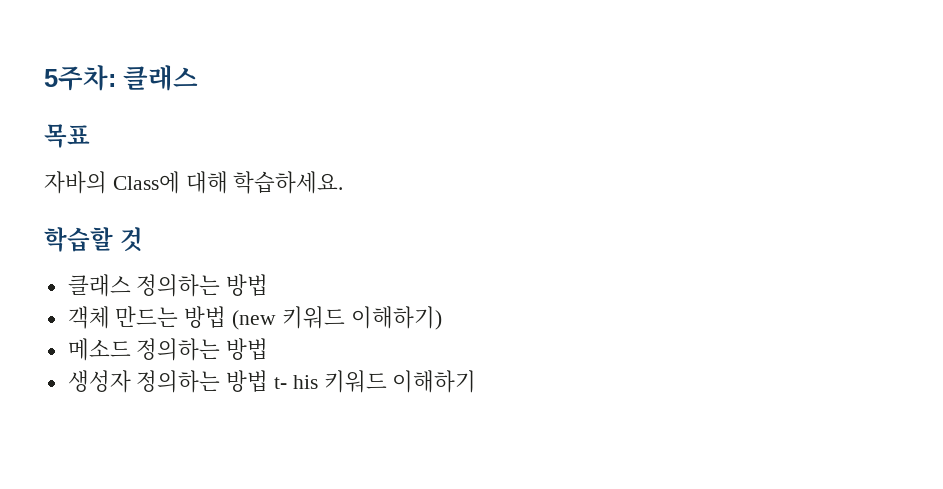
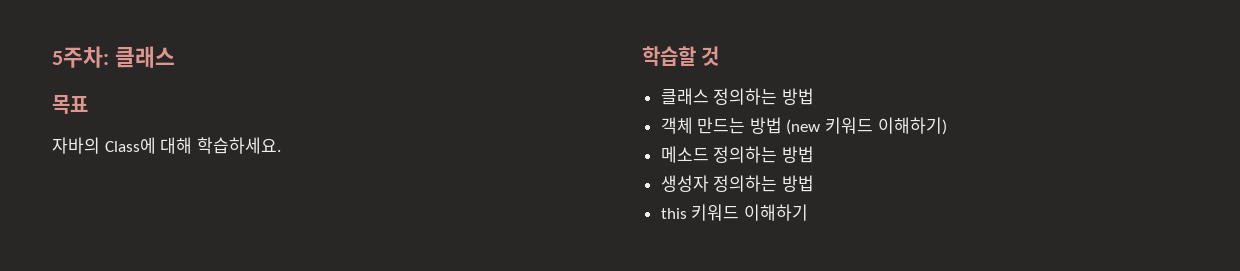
[274,375,318,389] t- his -> [660,208,687,219] // this

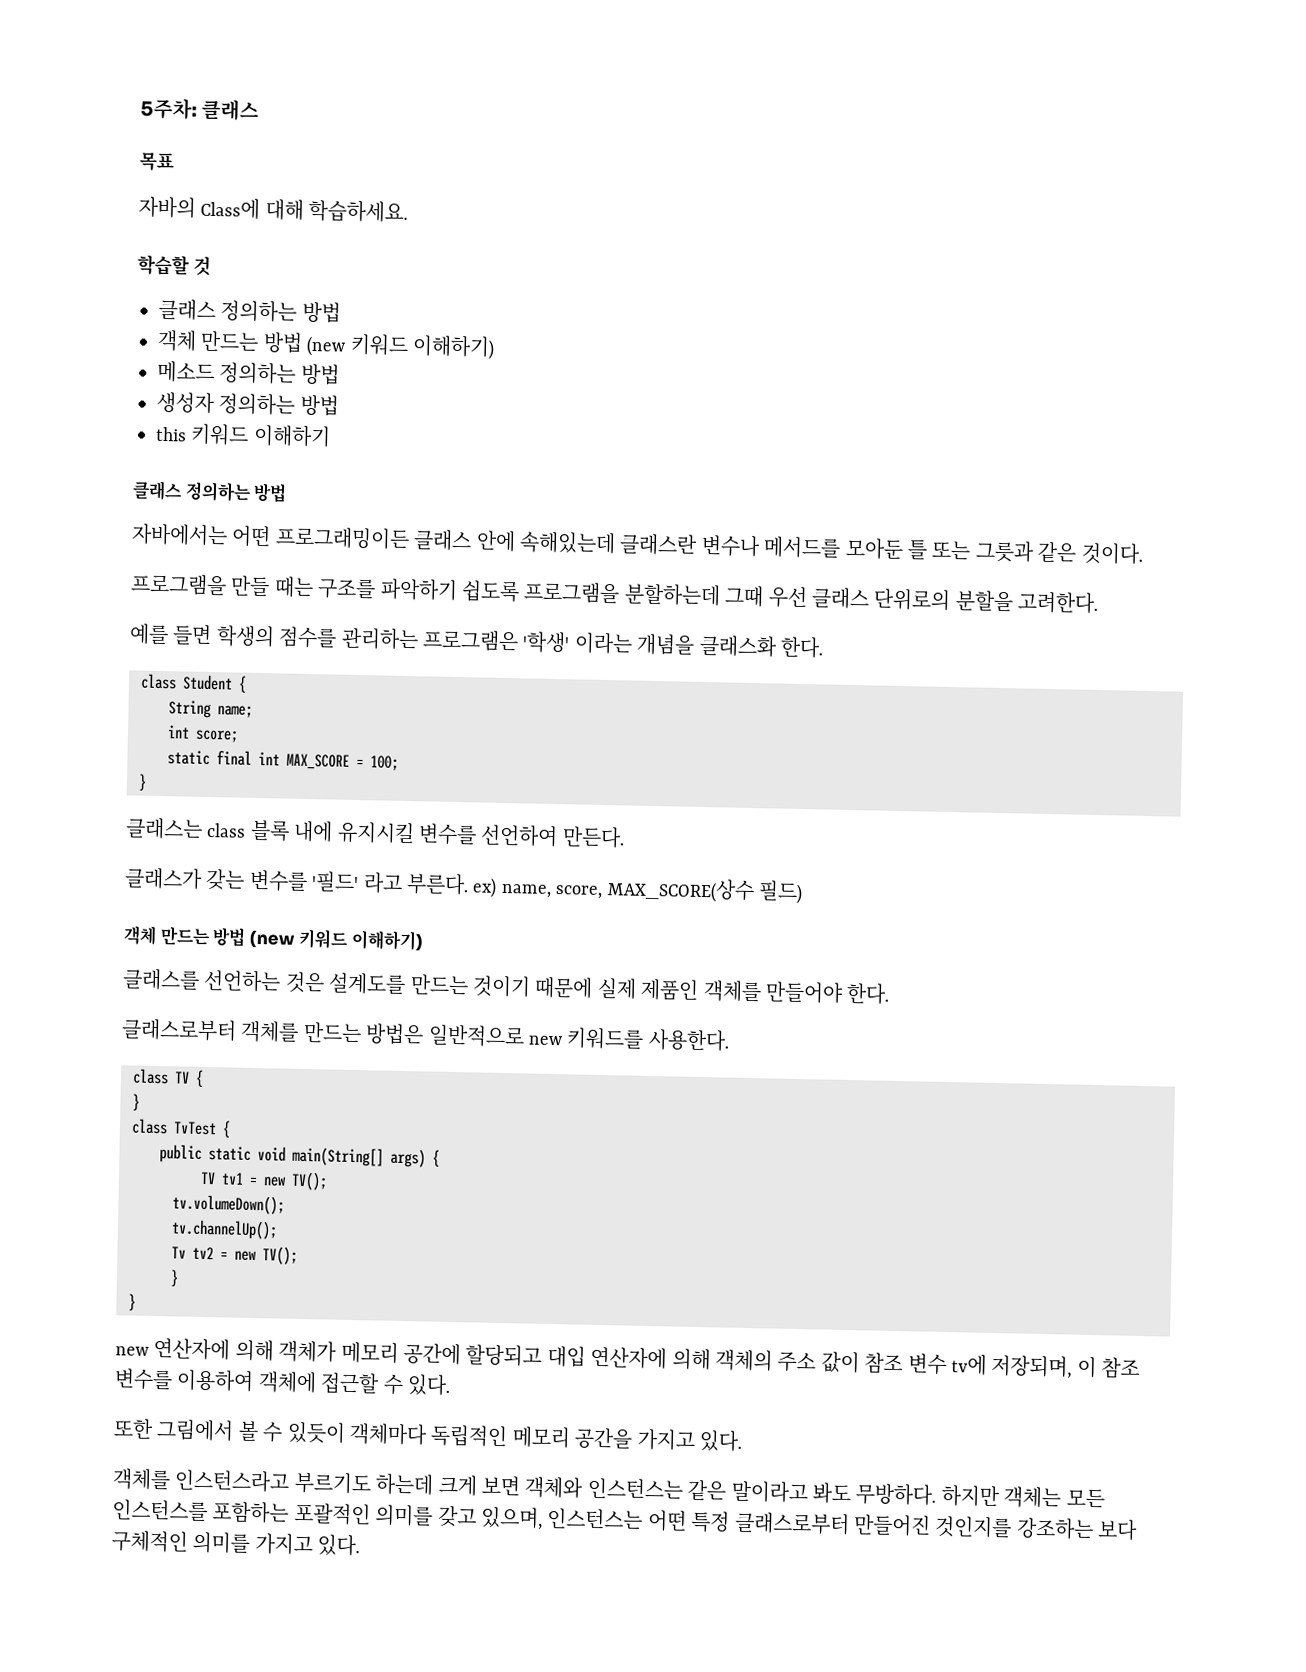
(808, 212) none -> [132,480,288,503] [131,523,1144,565] [130,573,1100,614] [129,623,824,659] [140,673,247,693] [168,700,253,719] [167,725,239,743] [167,750,399,771] [138,773,147,791] [125,817,625,849] [124,867,803,905] [123,925,424,952] [122,968,891,1005] [121,1018,730,1052] [132,1068,204,1087] [132,1093,140,1111] [131,1118,231,1138] [159,1144,440,1168] [200,1171,328,1191] [172,1194,285,1215] [171,1219,278,1240] [171,1246,298,1265] [170,1269,179,1287] [128,1293,136,1311] [115,1337,1141,1379] [114,1368,451,1396] [113,1418,742,1452] [112,1468,1105,1509] [112,1499,1139,1541] [111,1530,361,1557] // 클래스 정의하는 방법 // 자바에서는 어떤 프로그래밍이든 클래스 안에 속해있는데 클래스란 변수나 메서드를 모아둔 틀 또는 그릇과 같은 것이다. // 프로그램을 만들 때는 구조를 파악하기 쉽도록 프로그램을 분할하는데 그때 우선 클래스 단위로의 분할을 고려한다. // 예를 들면 학생의 점수를 관리하는 프로그램은 '학생' 이라는 개념을 클래스화 한다. // class Student { // String name; // int score; // static final int MAX_SCORE = 100; // } // 클래스는 class 블록 내에 유지시킬 변수를 선언하여 만든다. // 클래스가 갖는 변수를 '필드' 라고 부른다. ex) name, score, MAX_SCORE(상수 필드) // 객체 만드는 방법 (new 키워드 이해하기) // 클래스를 선언하는 것은 설계도를 만드는 것이기 때문에 실제 제품인 객체를 만들어야 한다. // 클래스로부터 객체를 만드는 방법은 일반적으로 new 키워드를 사용한다. // class TV { // } // class TvTest { // public static void main(String[] args) { // TV tv1 = new TV(); // tv.volumeDown(); // tv.channelUp(); // Tv tv2 = new TV(); // } // } // new 연산자에 의해 객체가 메모리 공간에 할당되고 대입 연산자에 의해 객체의 주소 값이 참조 변수 tv에 저장되며, 이 참조 변수를 이용하여 객체에 접근할 수 있다. // 또한 그림에서 볼 수 있듯이 객체마다 독립적인 메모리 공간을 가지고 있다. // 객체를 인스턴스라고 부르기도 하는데 크게 보면 객체와 인스턴스는 같은 말이라고 봐도 무방하다. 하지만 객체는 모든 인스턴스를 포함하는 포괄적인 의미를 갖고 있으며, 인스턴스는 어떤 특정 클래스로부터 만들어진 것인지를 강조하는 보다 구체적인 의미를 가지고 있다.

